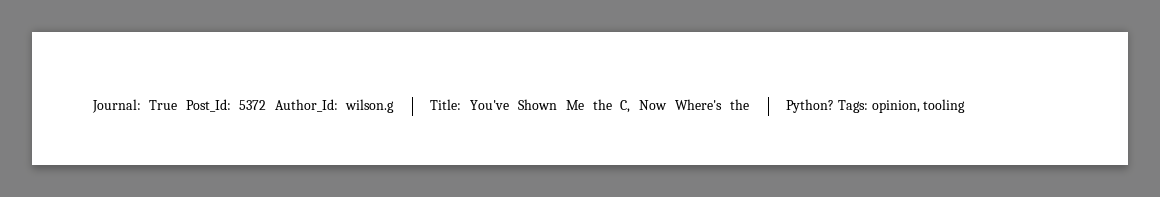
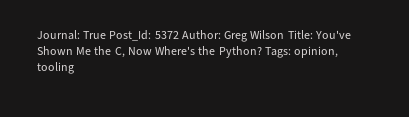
[274,99,394,113] Author_Id: wilson.g -> [181,30,285,42] Author: Greg Wilson

